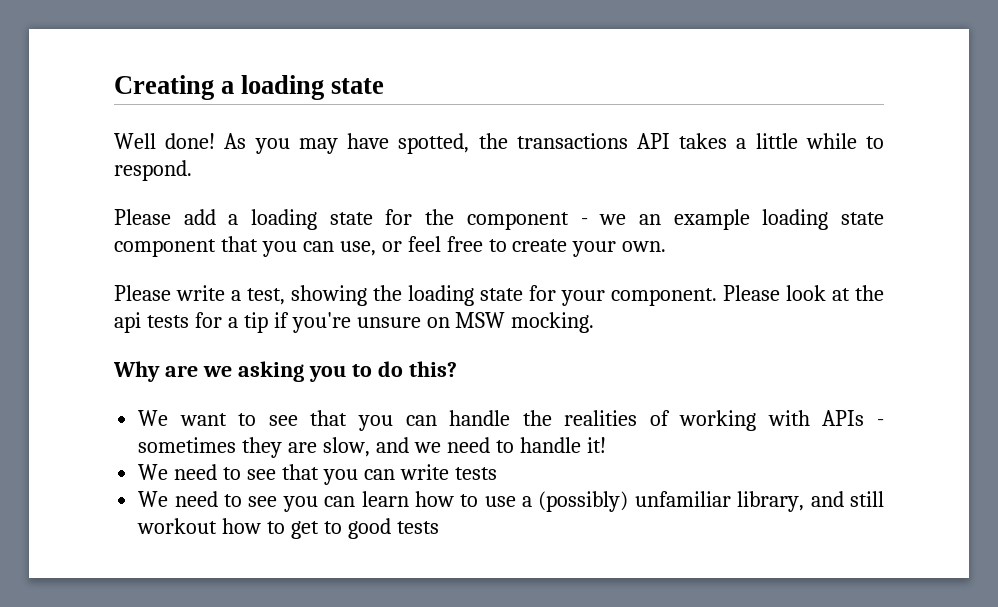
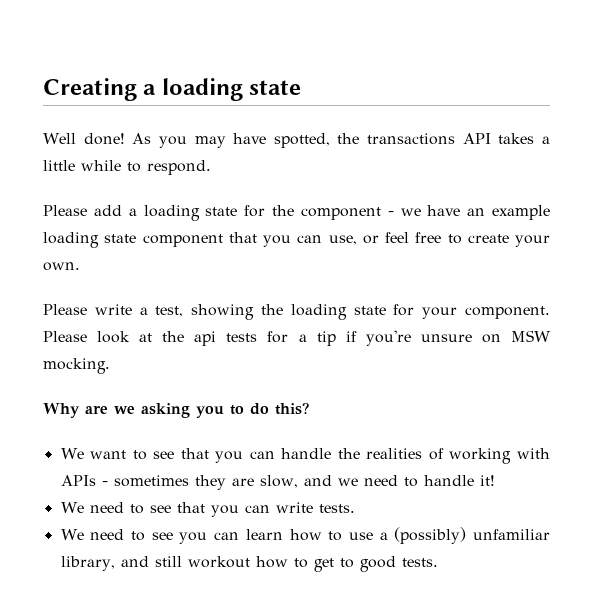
(627, 219) none -> [427,205,461,216] have
[454,467,497,480] tests -> [318,504,355,513] tests.
[396,521,439,534] tests -> [401,558,438,567] tests.

